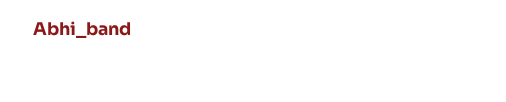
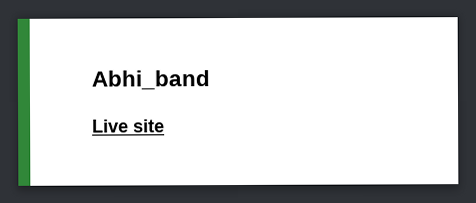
(131, 29) none -> [92,119,165,133] // Live site

